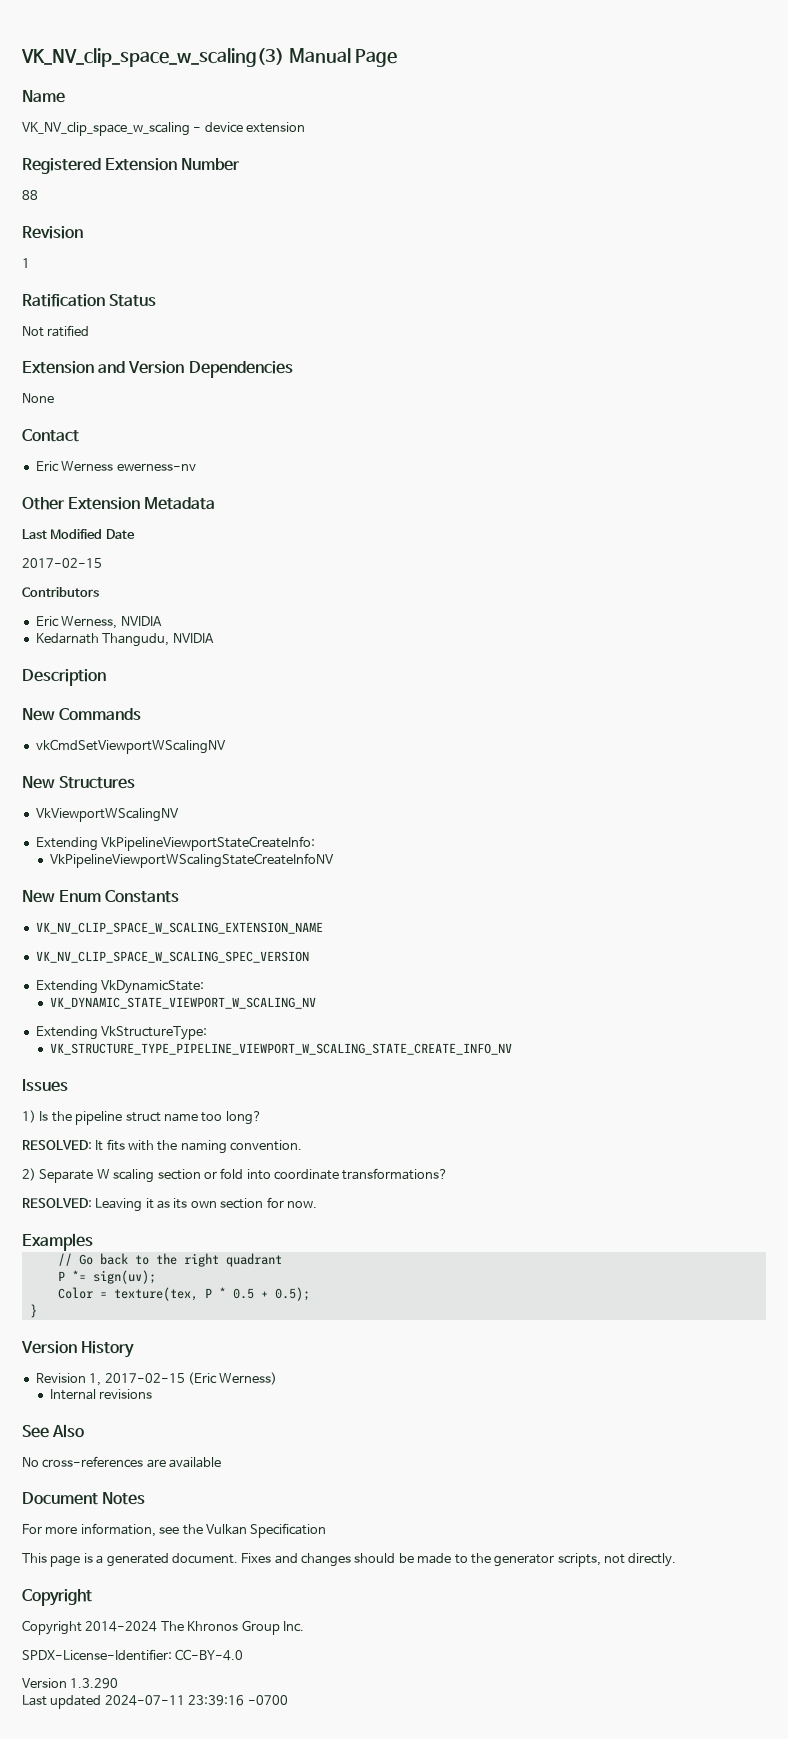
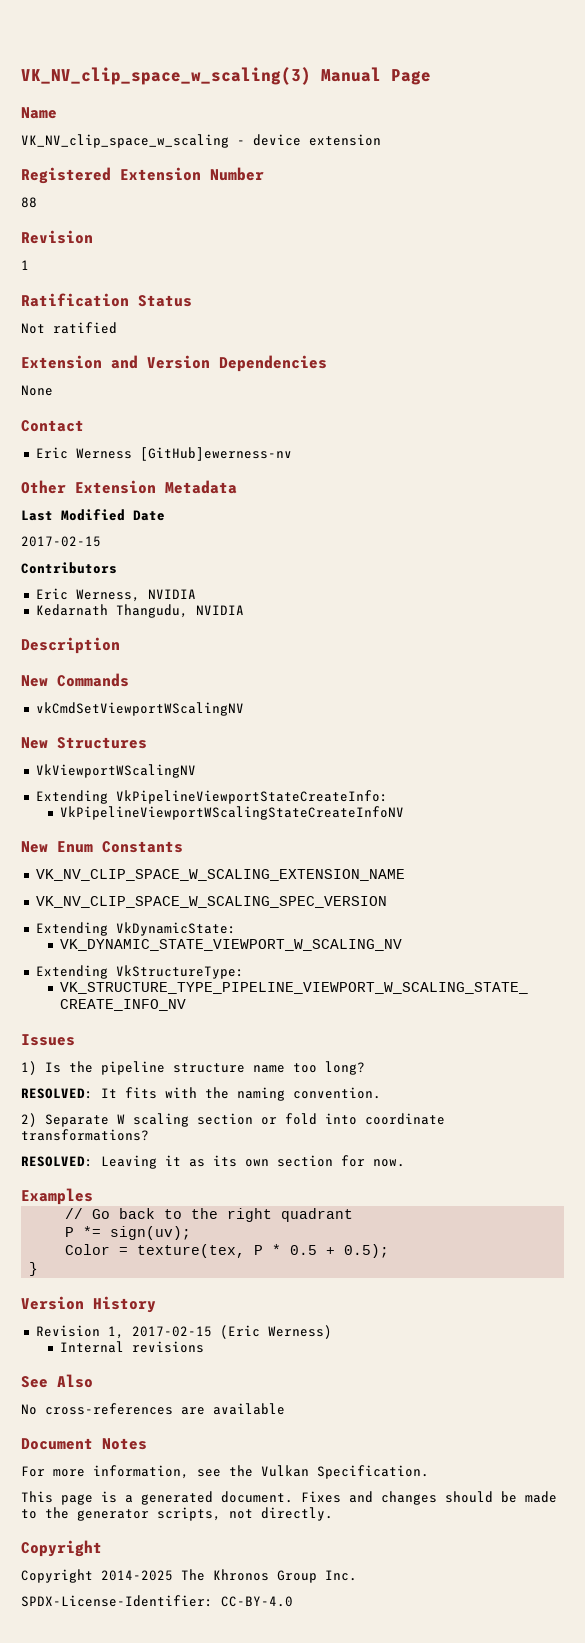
[116,463,196,471] ewerness-nv -> [139,447,292,461] [GitHub]ewerness-nv
[125,1112,161,1122] struct -> [173,1063,245,1073] structure
[250,1523,327,1538] Specification -> [317,1465,429,1479] Specification.
[85,1621,158,1632] 2014-2024 -> [101,1570,173,1581] 2014-2025
[22,1678,119,1689] [22,1695,288,1709] // Version 1.3.290 // Last updated 2024-07-11 23:39:16 -0700 -> (293, 1601) none

